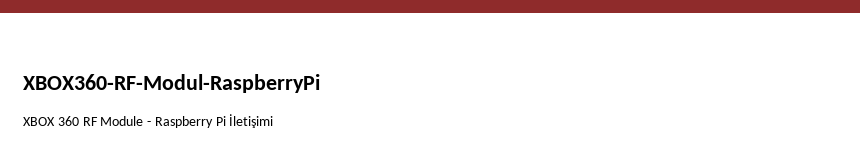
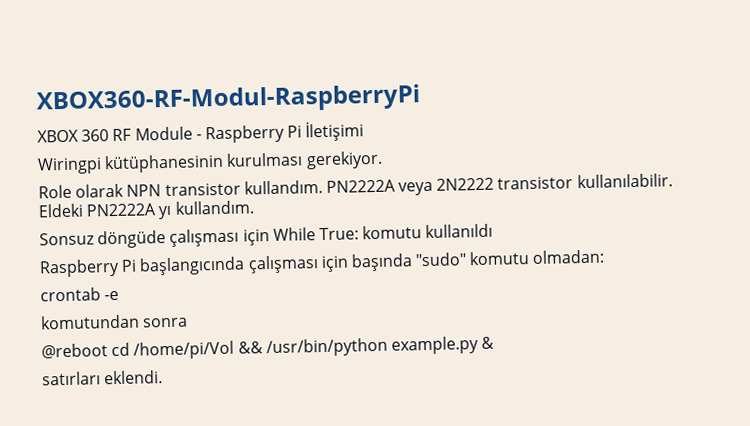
(274, 121) none -> [37,150,383,175] [38,173,673,199] [38,200,254,220] [39,223,494,249] [39,249,605,278] [40,287,120,302] [40,314,189,330] [41,336,495,360] [41,370,164,386] // Wiringpi kütüphanesinin kurulması gerekiyor. // Role olarak NPN transistor kullandım. PN2222A veya 2N2222 transistor kullanılabilir. Eldeki PN2222A yı kullandım. // Sonsuz döngüde çalışması için While True: komutu kullanıldı // Raspberry Pi başlangıcında çalışması için başında "sudo" komutu olmadan: // crontab -e // komutundan sonra // @reboot cd /home/pi/Vol && /usr/bin/python example.py & // satırları eklendi.

